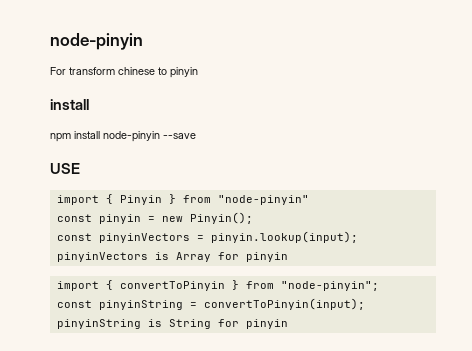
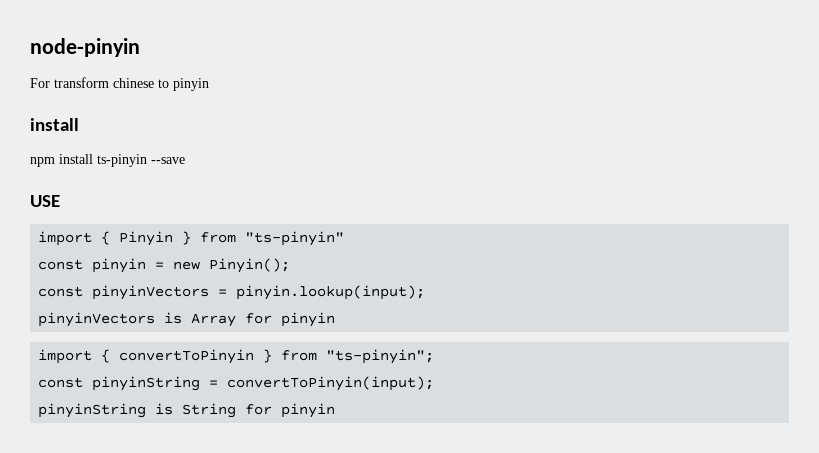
[103,131,160,142] node-pinyin -> [97,154,147,167] ts-pinyin
[217,195,309,205] "node-pinyin" -> [245,231,345,246] "ts-pinyin"
[280,281,379,291] "node-pinyin"; -> [326,349,435,364] "ts-pinyin";

